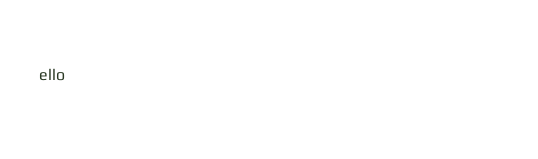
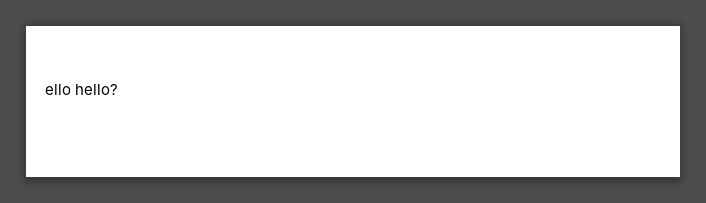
(65, 74) none -> [75,84,119,95] hello?

